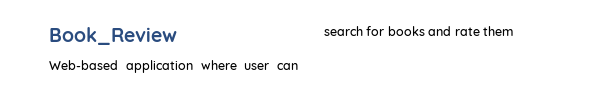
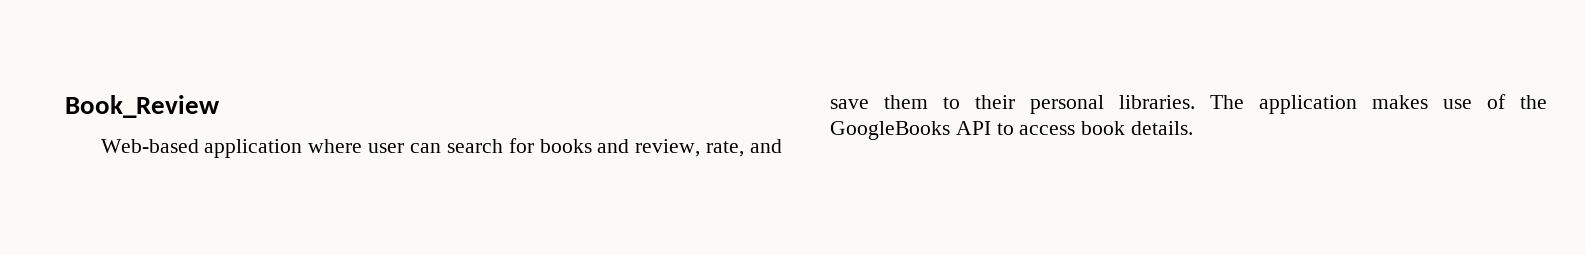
[454,26,513,36] rate them -> [635,139,782,157] [830,94,1547,114] [830,121,1194,140] review, rate, and save them to their personal libraries. The application makes use of the GoogleBooks API to access book details.

